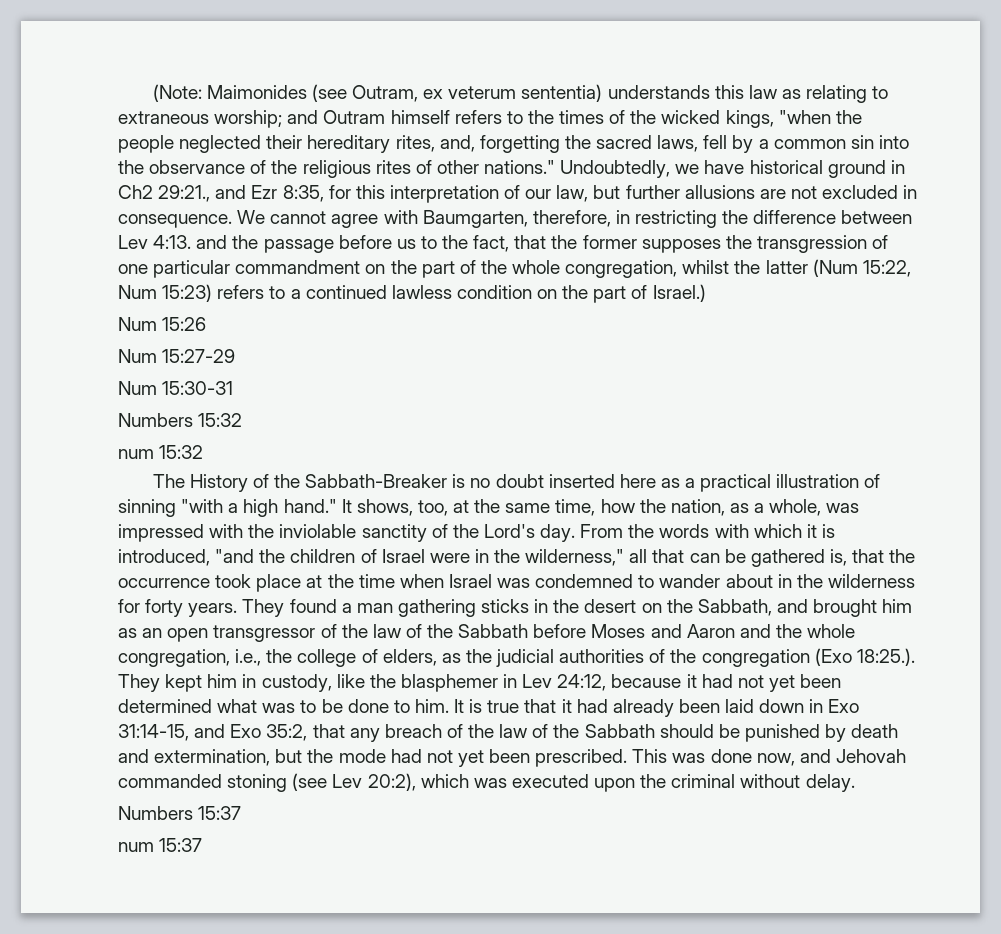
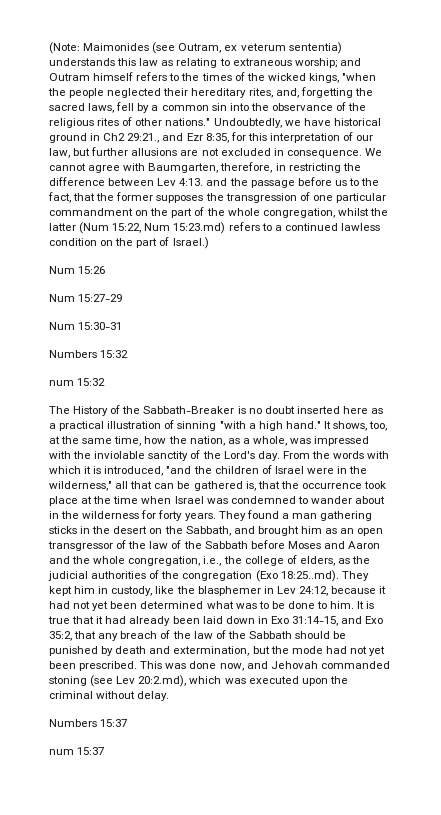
[162,284,213,302] 15:23) -> [173,222,226,234] 15:23.md)
[856,648,915,666] 18:25.). -> [280,570,339,582] 18:25..md).
[367,773,416,791] 20:2), -> [138,675,187,687] 20:2.md),

